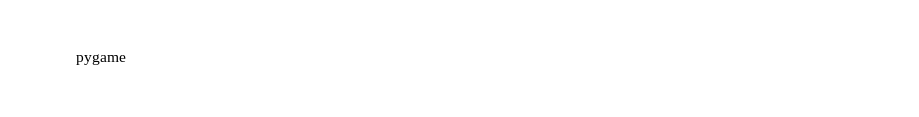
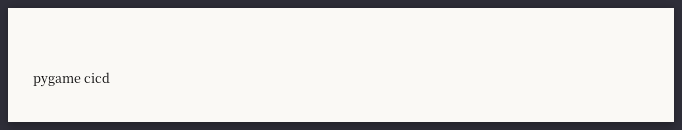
(126, 59) none -> [84,72,111,83] cicd

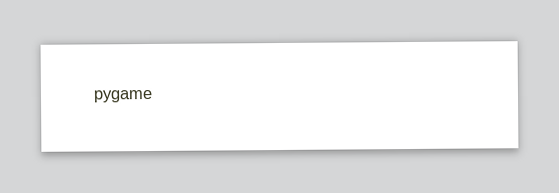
[84,72,111,83] cicd -> (153, 96) none

